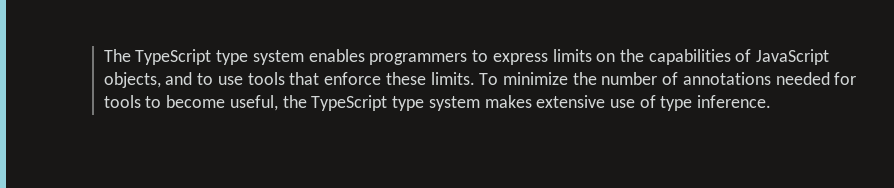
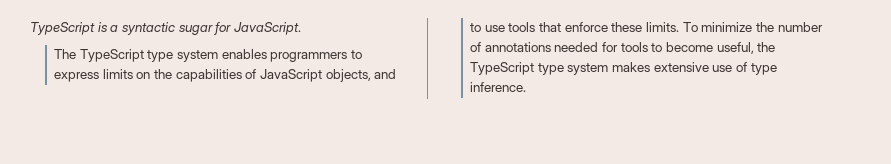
(103, 55) none -> [30,22,301,35] TypeScript is a syntactic sugar for JavaScript. //

